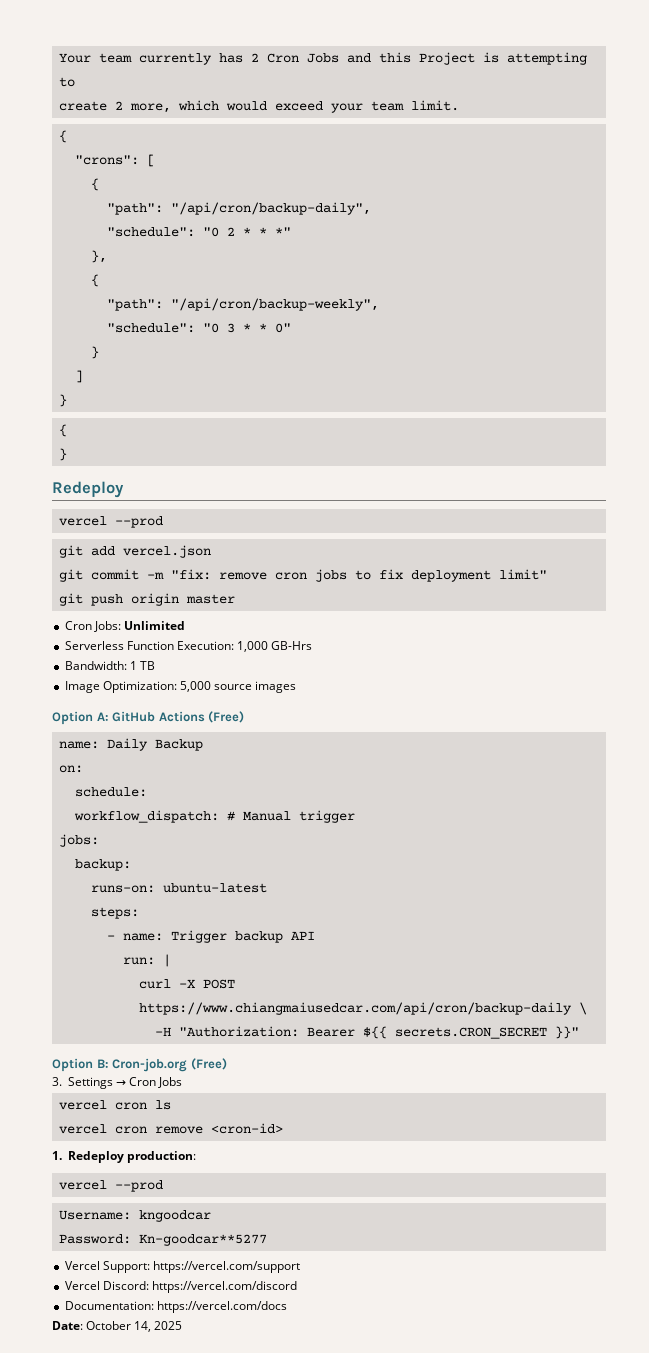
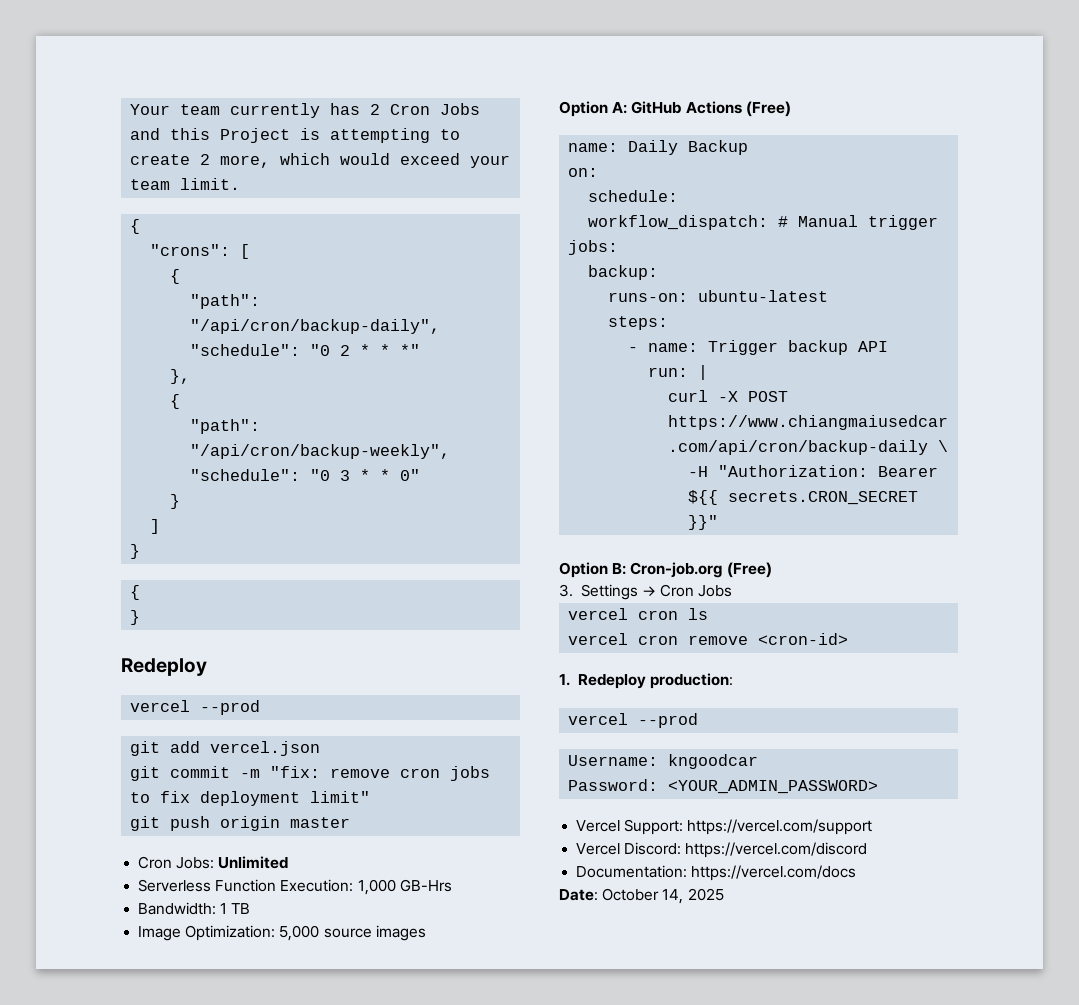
[138,1234,267,1246] Kn-goodcar**5277 -> [668,780,879,794] <YOUR_ADMIN_PASSWORD>

